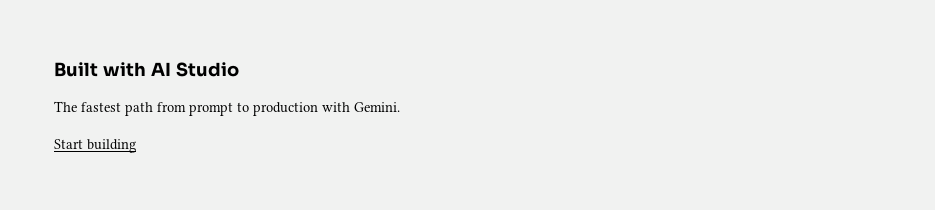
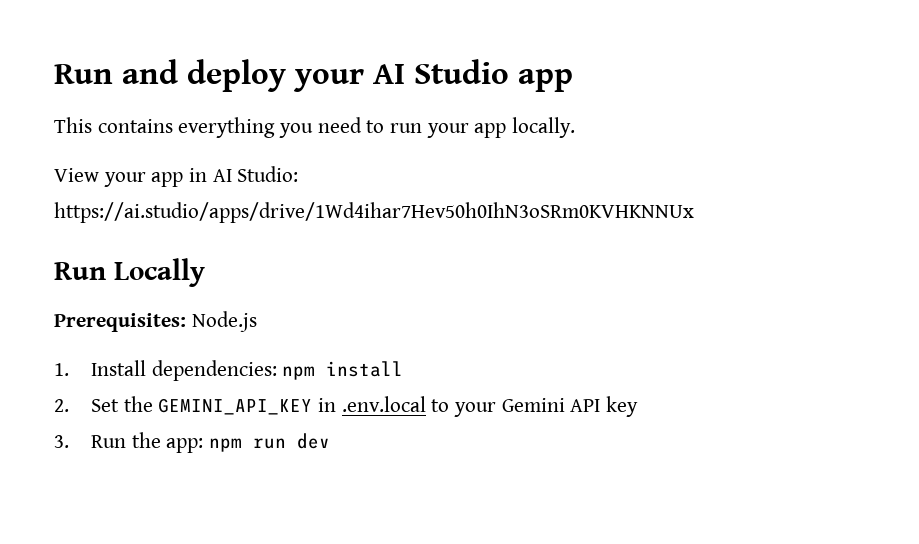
[54,62,239,77] [54,101,400,116] [54,139,136,153] Built with AI Studio // The fastest path from prompt to production with Gemini. // Start building -> [54,59,573,92] [54,117,576,138] [54,166,299,187] [54,202,694,223] [54,258,205,287] [54,311,257,332] [54,360,404,381] [54,396,639,417] [54,432,331,453] Run and deploy your AI Studio app // This contains everything you need to run your app locally. // View your app in AI Studio: https://ai.studio/apps/drive/1Wd4ihar7Hev50h0IhN3oSRm0KVHKNNUx // Run Locally // Prerequisites: Node.js // 1. Install dependencies: npm install // 2. Set the GEMINI_API_KEY in .env.local to your Gemini API key // 3. Run the app: npm run dev

